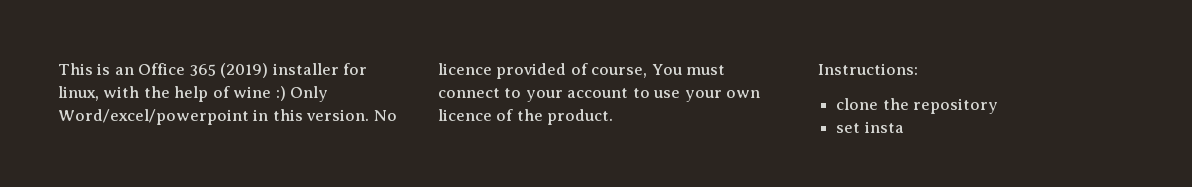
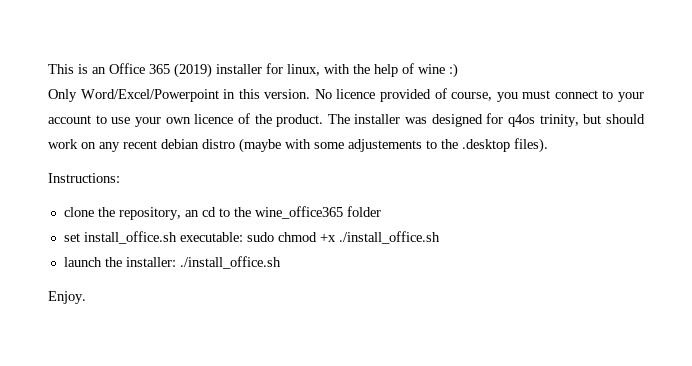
[290,86,329,102] [58,109,249,125] Only Word/excel/powerpoint -> [48,89,219,102] // Only Word/Excel/Powerpoint
[651,64,682,75] You -> [496,92,518,102] you
[818,63,918,75] [836,98,999,114] [836,121,904,133] // Instructions: // clone the repository // set insta -> [327,113,645,127] [48,138,548,153] [48,173,120,183] [63,206,381,220] [63,231,440,244] [63,256,281,269] [48,291,86,304] The installer was designed for q4os trinity, but should work on any recent debian distro (maybe with some adjustements to the .desktop files). // Instructions: // clone the repository, an cd to the wine_office365 folder // set install_office.sh executable: sudo chmod +x ./install_office.sh // launch the installer: ./install_office.sh // Enjoy.

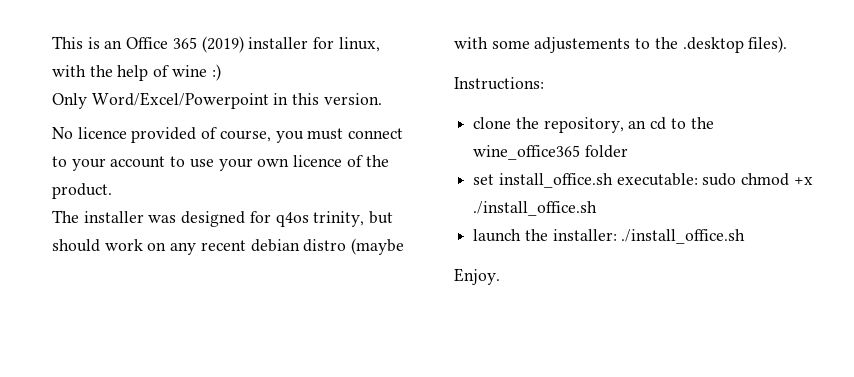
(311, 94) none -> (382, 99) //
(324, 120) none -> (112, 191) //

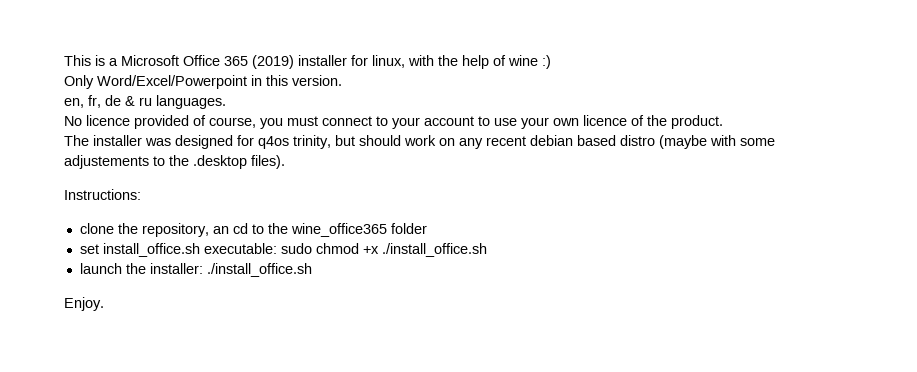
[104,40,123,49] an -> [109,55,179,66] a Microsoft
(382, 99) none -> [64,95,226,109] // en, fr, de & ru languages.
(300, 245) none -> [577,135,616,146] based

